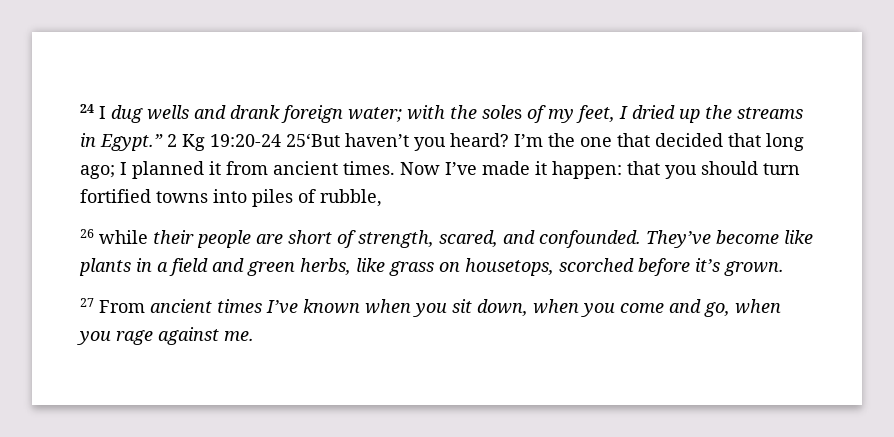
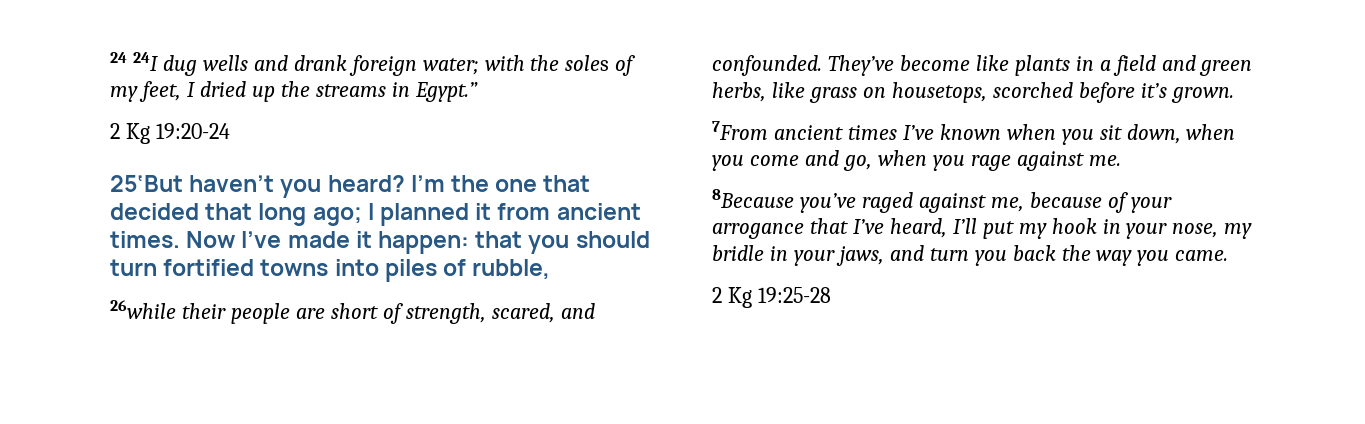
[99,106,106,119] I -> [132,52,158,71] 24I
(163, 142) none -> (478, 92) //
(281, 140) none -> (230, 131) //
[80,229,148,244] 26 while -> [110,300,176,319] 26while
[80,298,145,313] 27 From -> [712,121,768,140] 7From
(254, 336) none -> [712,189,1172,213] [712,218,1253,239] [712,245,1229,266] [712,287,831,308] // 8Because you’ve raged against me, because of your arrogance that I’ve heard, I’ll put my hook in your nose, my bridle in your jaws, and turn you back the way you came. // 2 Kg 19:25-28

